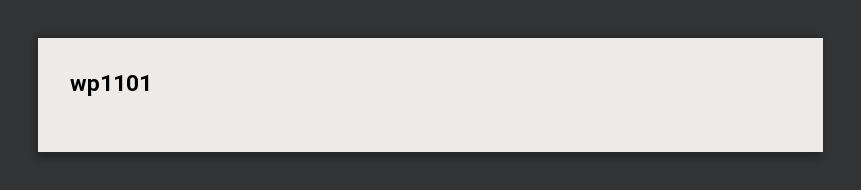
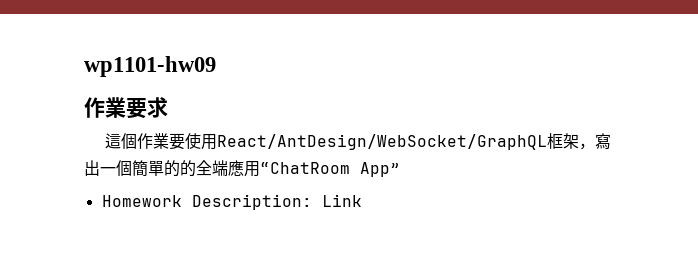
[70,75,152,96] wp1101 -> [84,56,216,77] [84,97,168,119] [105,133,612,150] [84,160,400,177] [101,194,362,210] wp1101-hw09 // 作業要求 // 這個作業要使⽤React/AntDesign/WebSocket/GraphQL框架，寫出⼀個簡單的的全端應⽤“ChatRoom App” // Homework Description: Link

